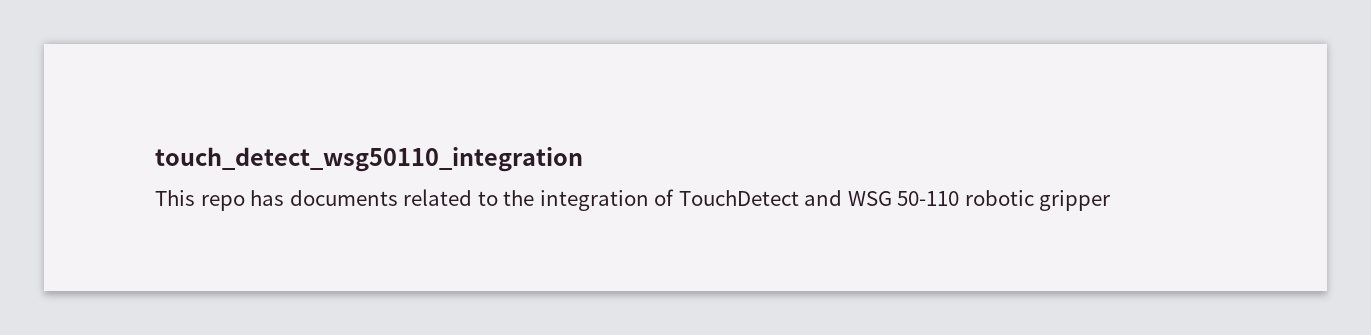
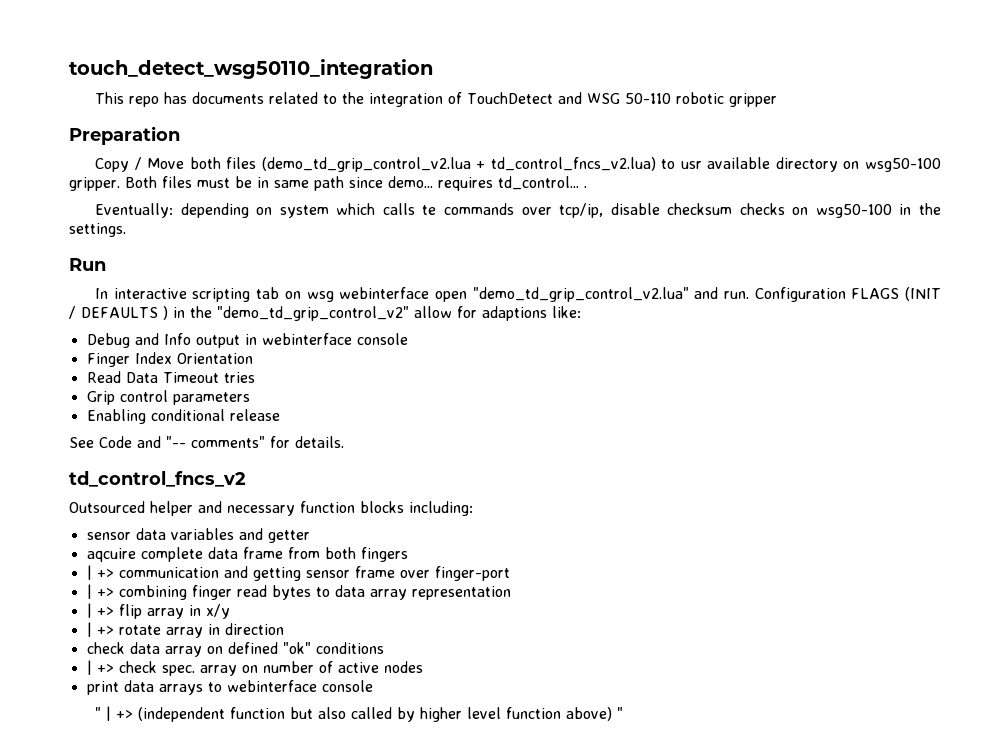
(1111, 200) none -> [69,126,180,145] [95,157,941,172] [69,176,587,191] [95,203,941,218] [69,223,126,237] [69,258,106,271] [95,287,941,302] [69,306,581,321] [86,333,408,348] [86,352,253,367] [86,371,255,383] [86,390,250,405] [86,409,280,424] [69,436,344,448] [69,471,246,487] [69,501,473,516] [86,528,310,543] [86,547,408,562] [86,565,510,581] [86,584,511,600] [86,603,230,619] [86,622,284,638] [86,642,384,657] [86,660,423,676] [86,680,373,695] [95,706,624,722] // Preparation // Copy / Move both files (demo_td_grip_control_v2.lua + td_control_fncs_v2.lua) to usr available directory on wsg50-100 gripper. Both files must be in same path since demo... requires td_control... . // Eventually: depending on system which calls te commands over tcp/ip, disable checksum checks on wsg50-100 in the settings. // Run // In interactive scripting tab on wsg webinterface open "demo_td_grip_control_v2.lua" and run. Configuration FLAGS (INIT / DEFAULTS ) in the "demo_td_grip_control_v2" allow for adaptions like: // Debug and Info output in webinterface console // Finger Index Orientation // Read Data Timeout tries // Grip control parameters // Enabling conditional release // See Code and "-- comments" for details. // td_control_fncs_v2 // Outsourced helper and necessary function blocks including: // sensor data variables and getter // aqcuire complete data frame from both fingers // | +> communication and getting sensor frame over finger-port // | +> combining finger read bytes to data array representation // | +> flip array in x/y // | +> rotate array in direction // check data array on defined "ok" conditions // | +> check spec. array on number of active nodes // print data arrays to webinterface console // " | +> (independent function but also called by higher level function above) "

